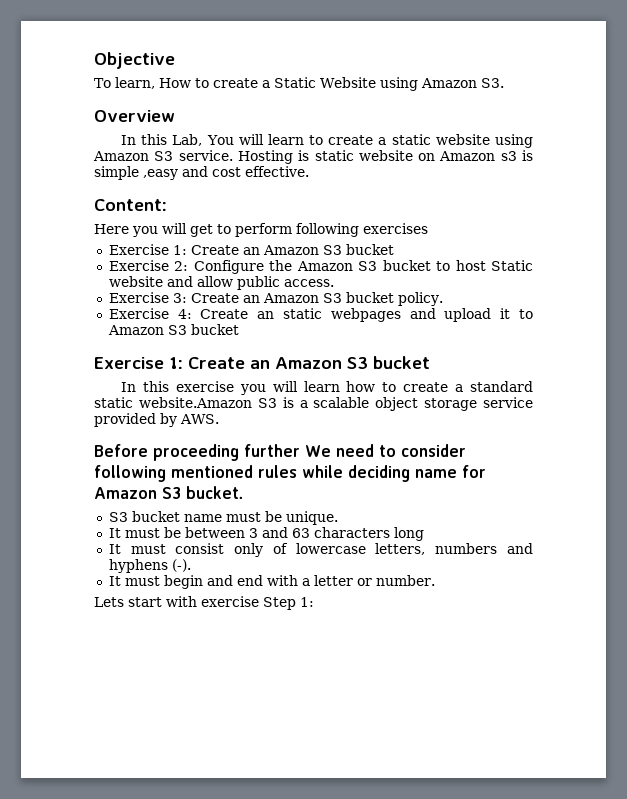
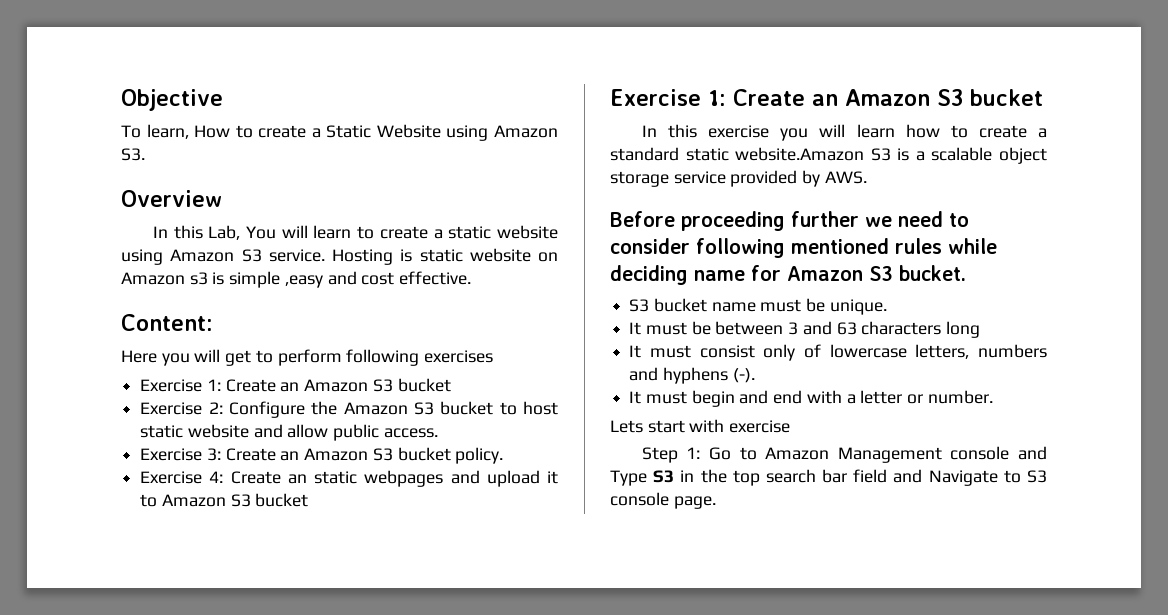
[491,260,533,271] Static -> [140,425,184,438] static
[305,445,331,457] We -> [865,216,892,227] we
(259, 601) none -> (791, 426) //
(314, 602) none -> [709,446,1047,463] [610,469,1047,486] [610,492,716,509] Go to Amazon Management console and Type S3 in the top search bar field and Navigate to S3 console page.

